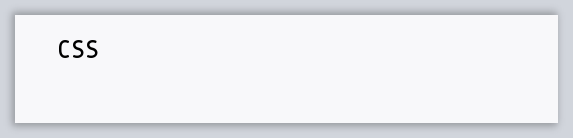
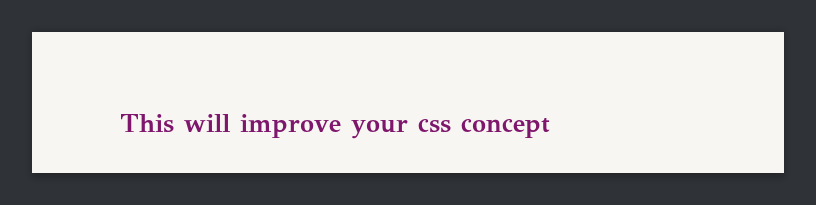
[57,40,99,58] CSS -> [120,114,550,139] This will improve your css concept

